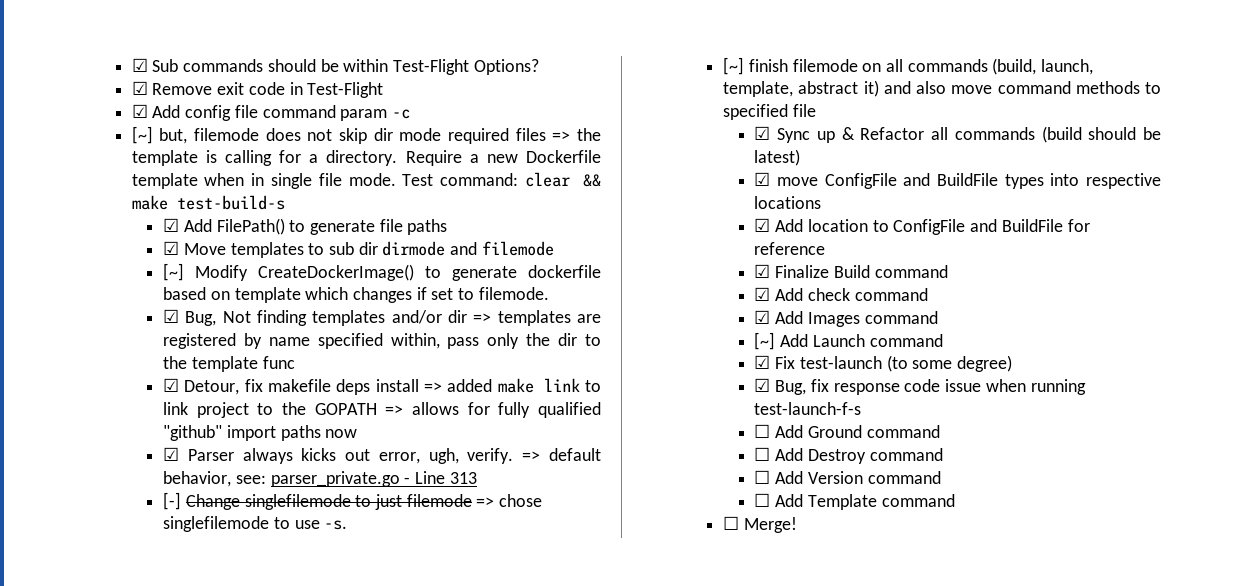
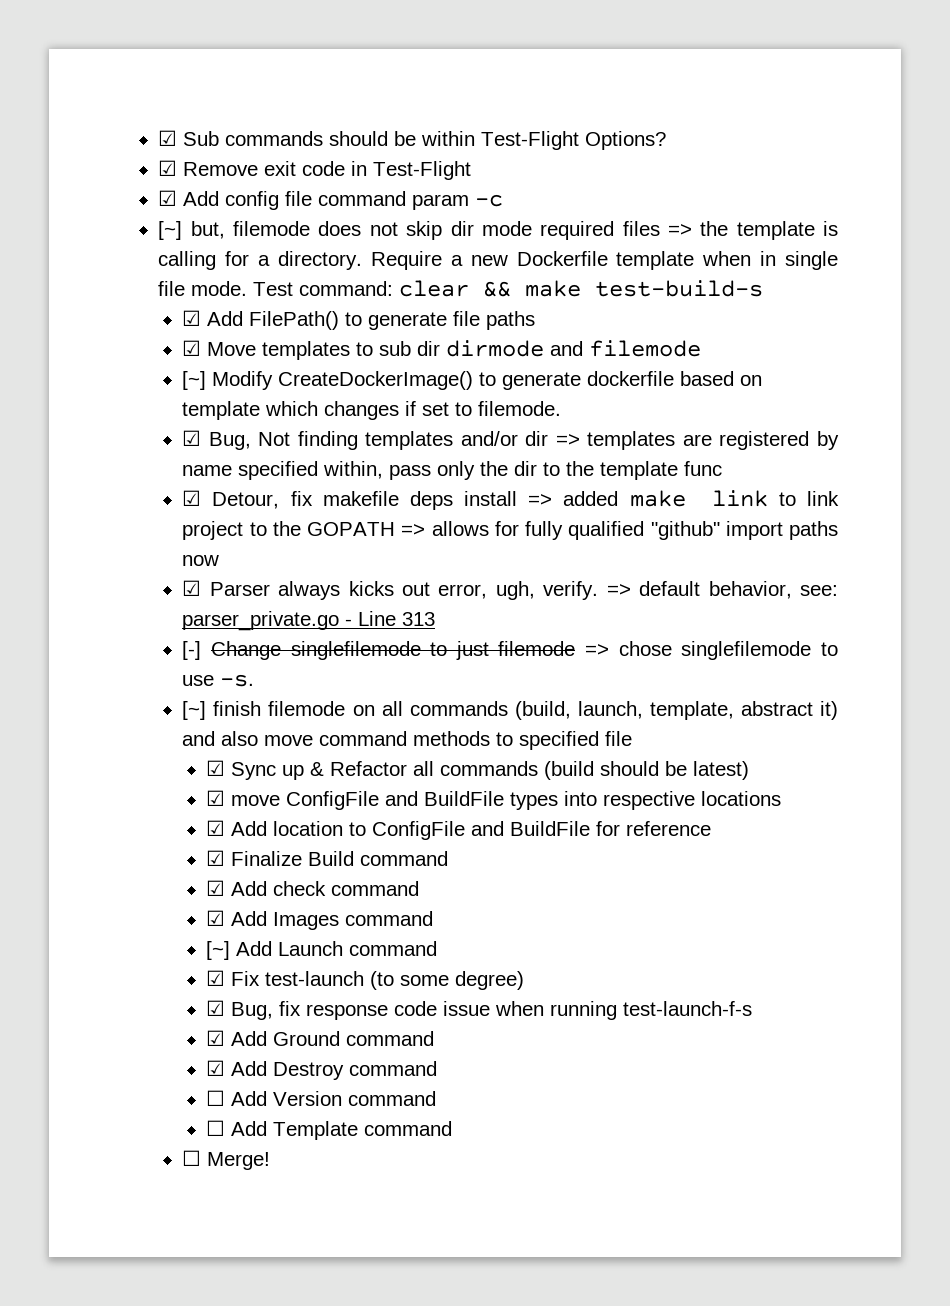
[754,424,771,438] ☐ -> [206,1030,226,1046] ☑
[754,447,771,461] ☐ -> [206,1060,226,1076] ☑

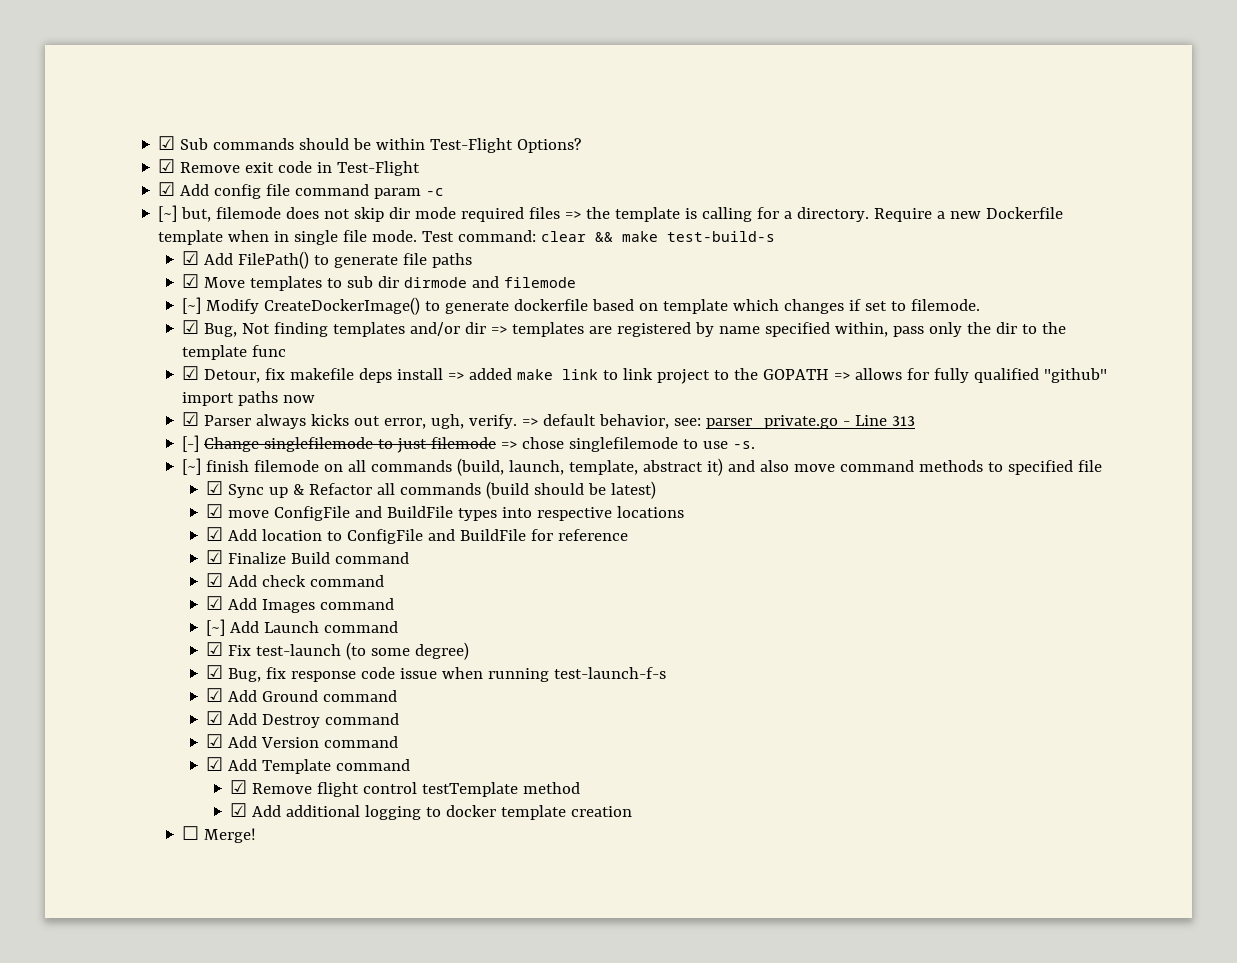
[206,1090,226,1106] ☐ -> [206,734,224,748] ☑
[206,1120,226,1136] ☐ -> [206,757,224,771] ☑
(453, 1128) none -> [230,780,581,797] [230,803,633,820] // ☑ Remove flight control testTemplate method // ☑ Add additional logging to docker template creation

